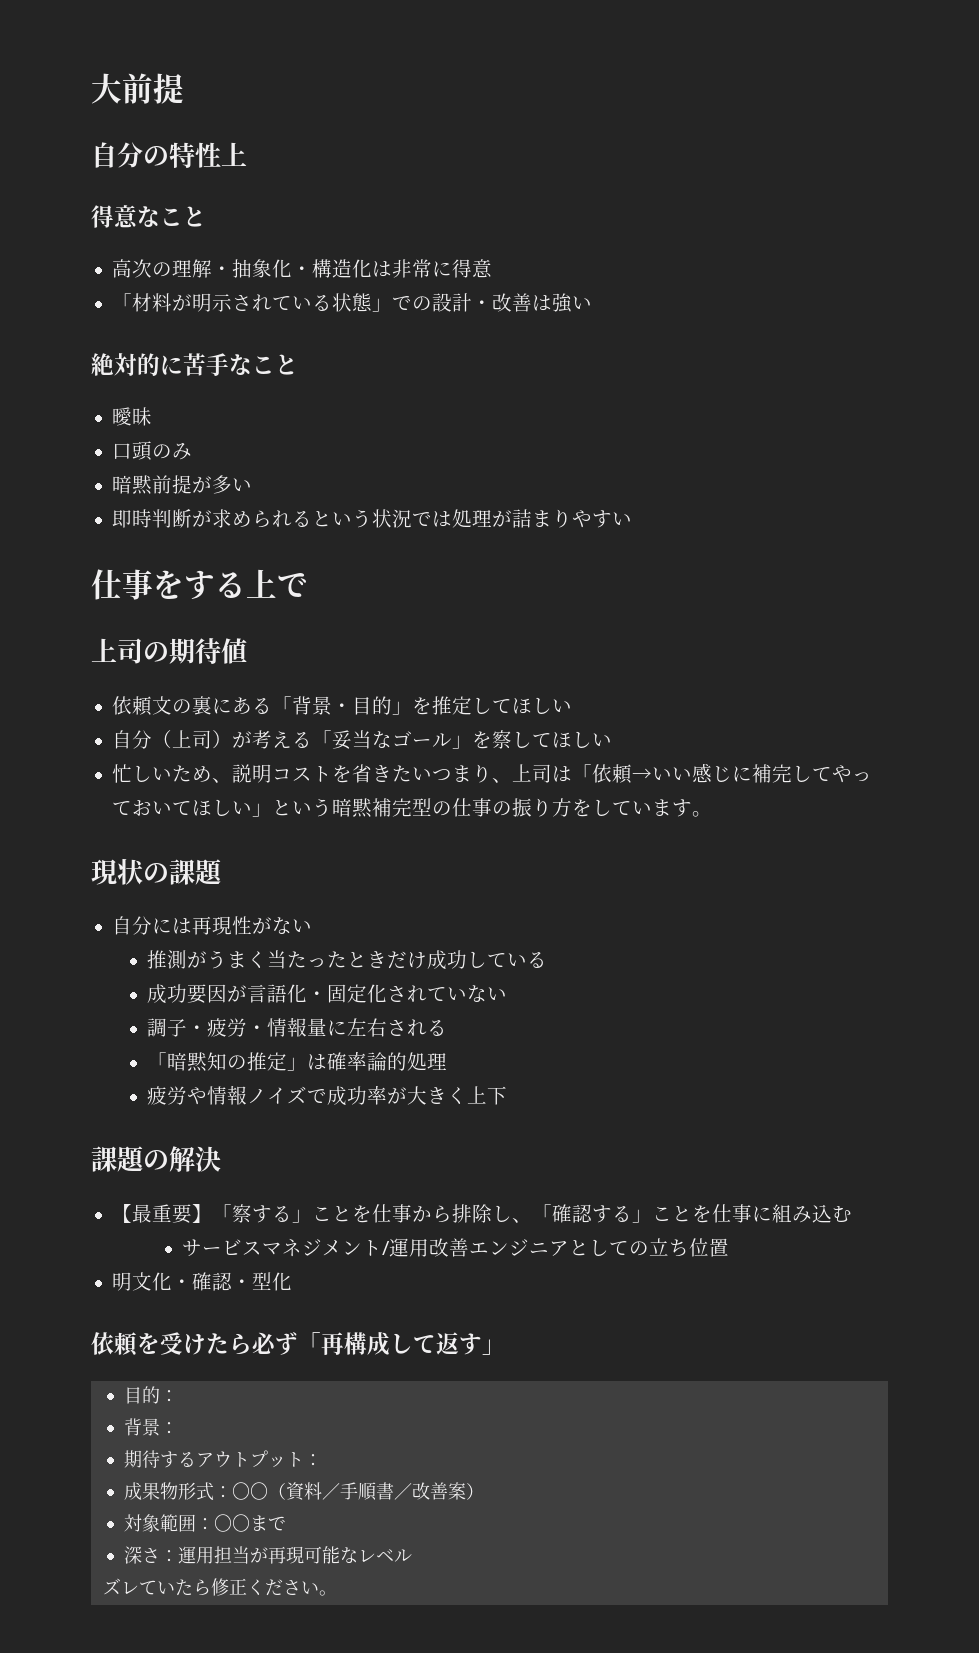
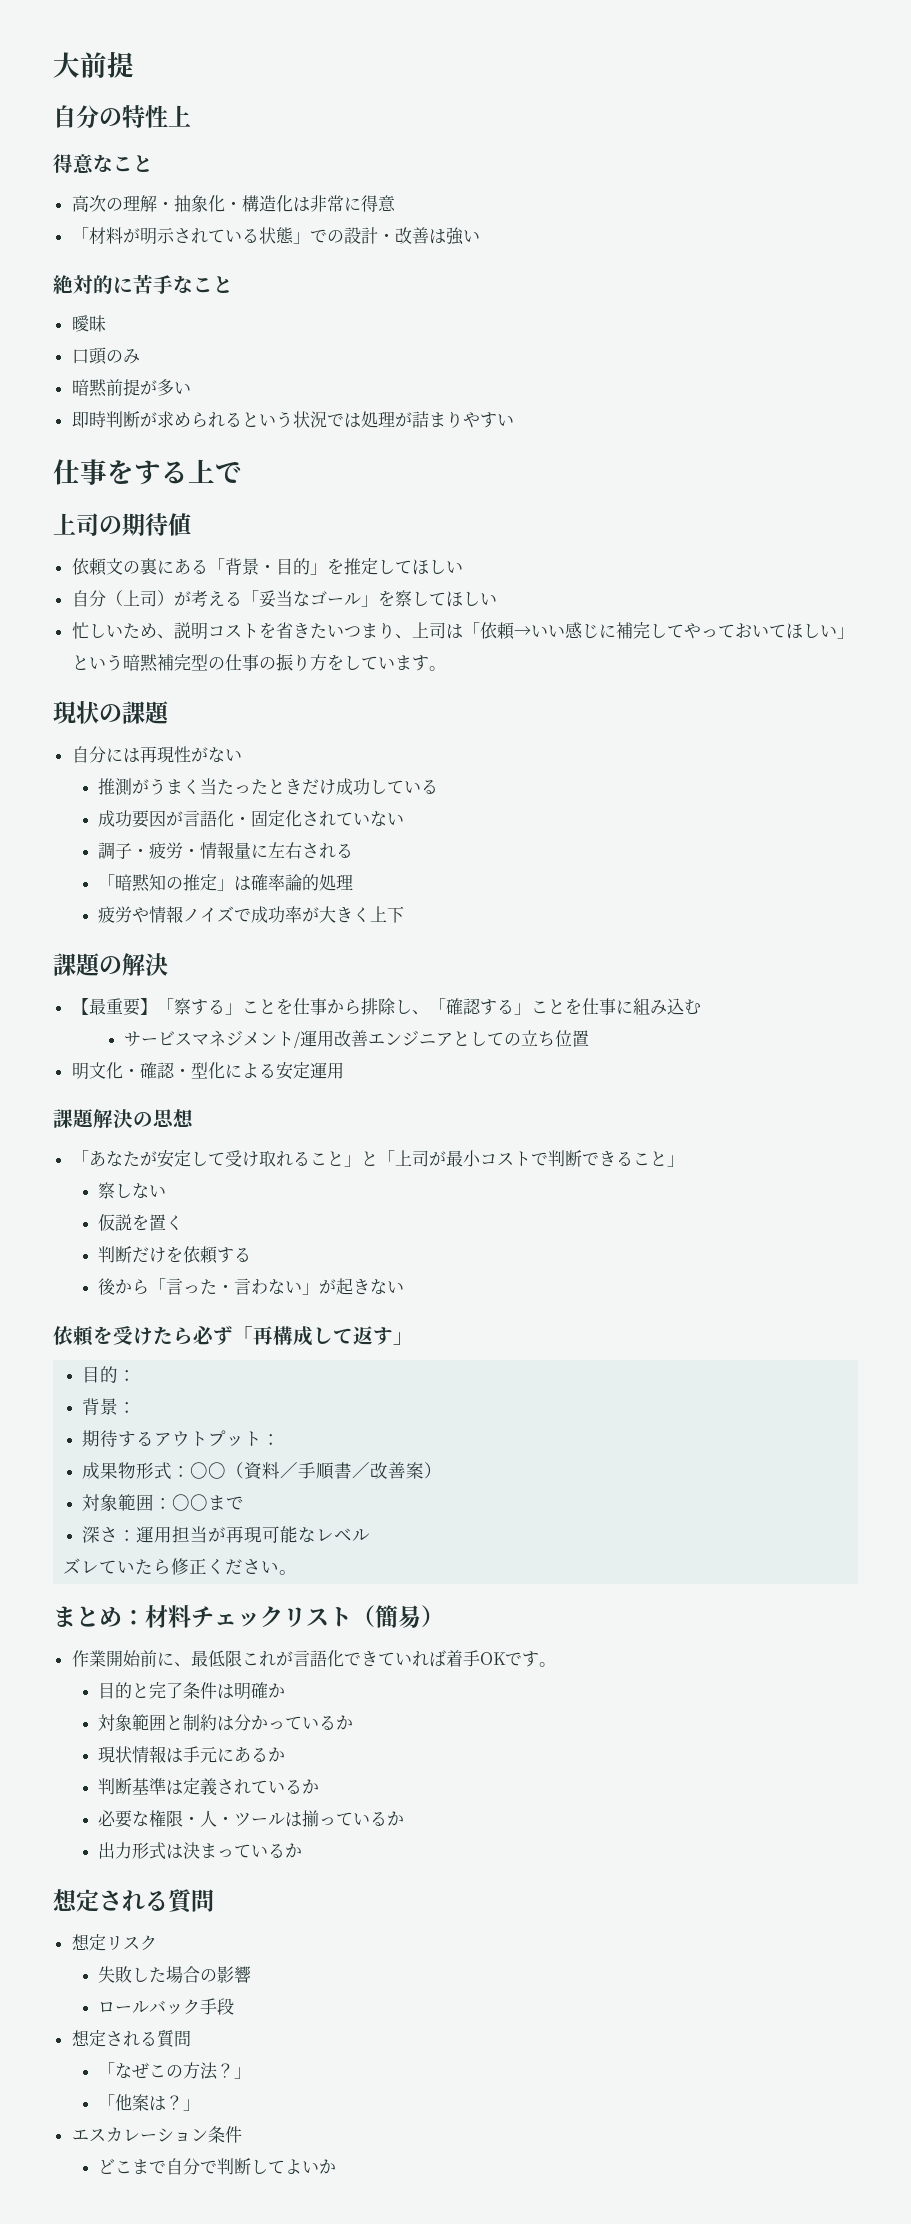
(293, 1281) none -> [224,1062,344,1080] [53,1109,194,1128] [71,1150,684,1168] [97,1182,166,1199] [97,1214,183,1231] [97,1246,251,1264] [97,1278,404,1295] による安定運用 // 課題解決の思想 // 「あなたが安定して受け取れること」と「上司が最小コストで判断できること」 // 察しない // 仮説を置く // 判断だけを依頼する // 後から「言った・言わない」が起きない
(337, 1593) none -> [53,1605,444,1628] [71,1650,556,1667] [97,1682,285,1700] [97,1714,353,1731] [97,1746,285,1763] [97,1778,319,1796] [97,1810,404,1828] [97,1842,302,1860] [53,1889,214,1914] [71,1934,157,1951] [97,1966,251,1983] [97,1998,234,2015] [71,2030,191,2048] [97,2062,251,2080] [97,2094,200,2111] [71,2126,242,2143] [97,2158,336,2175] // まとめ：材料チェックリスト（簡易） // 作業開始前に、最低限これが言語化できていれば着手OKです。 // 目的と完了条件は明確か // 対象範囲と制約は分かっているか // 現状情報は手元にあるか // 判断基準は定義されているか // 必要な権限・人・ツールは揃っているか // 出力形式は決まっているか // 想定される質問 // 想定リスク // 失敗した場合の影響 // ロールバック手段 // 想定される質問 // 「なぜこの方法？」 // 「他案は？」 // エスカレーション条件 // どこまで自分で判断してよいか

